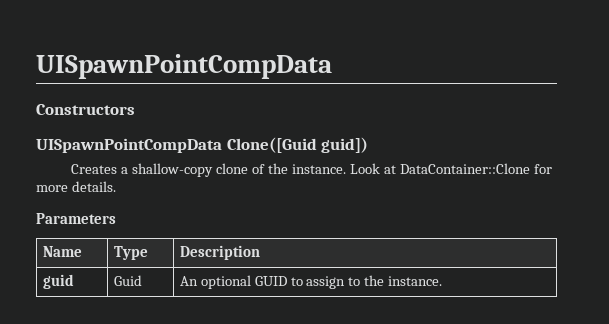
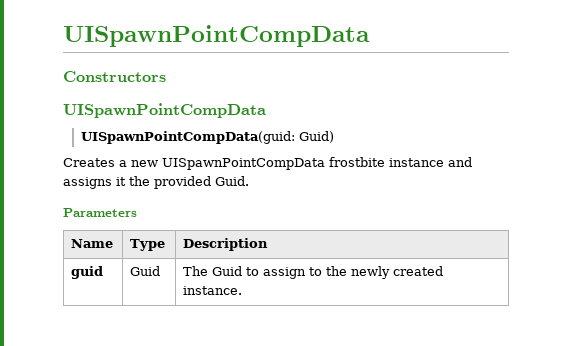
[226,137,369,153] Clone([Guid guid]) -> [80,131,334,144] // UISpawnPointCompData(guid: Guid)
[132,163,552,177] [36,181,116,192] shallow-copy clone of the instance. Look at DataContainer::Clone for more details. -> [131,157,472,170] [63,176,249,189] new UISpawnPointCompData frostbite instance and assigns it the provided Guid.
[179,275,287,289] An optional GUID -> [183,266,243,276] The Guid
(385, 280) none -> [351,266,444,279] newly created

